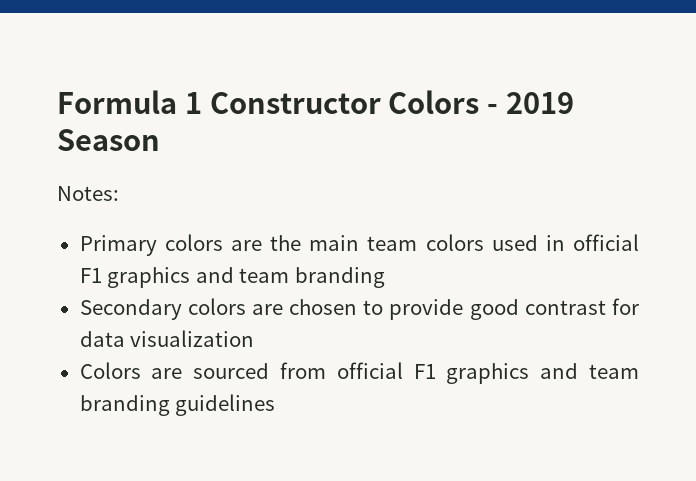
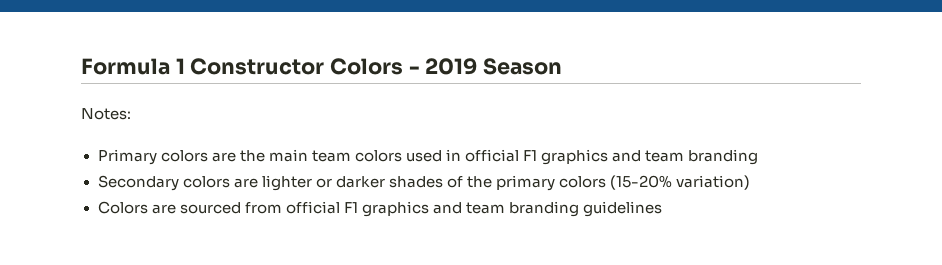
[289,298,640,320] [79,330,255,347] chosen to provide good contrast for data visualization -> [261,175,751,191] lighter or darker shades of the primary colors (15-20% variation)

